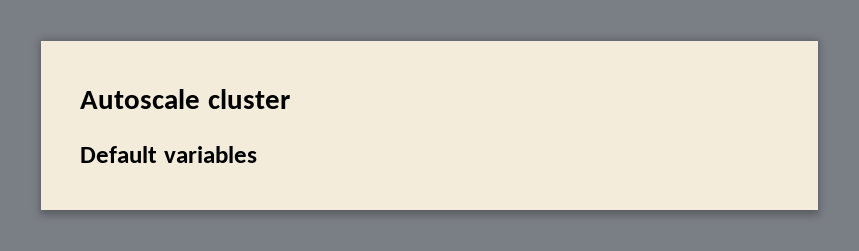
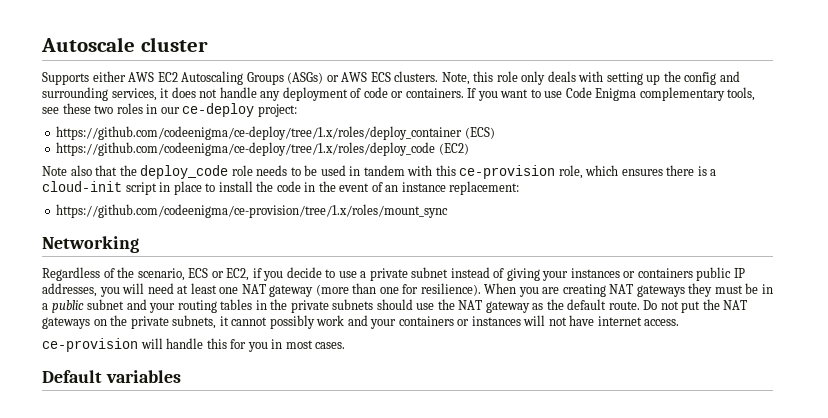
(290, 99) none -> [42,71,740,85] [42,87,756,101] [42,103,297,117] [56,126,495,140] [56,142,469,156] [42,165,717,179] [42,181,520,195] [56,204,449,218] [42,236,139,253] [42,267,745,281] [42,283,773,297] [42,299,748,313] [42,315,680,329] [42,338,346,352] // Supports either AWS EC2 Autoscaling Groups (ASGs) or AWS ECS clusters. Note, this role only deals with setting up the config and surrounding services, it does not handle any deployment of code or containers. If you want to use Code Enigma complementary tools, see these two roles in our ce-deploy project: // https://github.com/codeenigma/ce-deploy/tree/1.x/roles/deploy_container (ECS) // https://github.com/codeenigma/ce-deploy/tree/1.x/roles/deploy_code (EC2) // Note also that the deploy_code role needs to be used in tandem with this ce-provision role, which ensures there is a cloud-init script in place to install the code in the event of an instance replacement: // https://github.com/codeenigma/ce-provision/tree/1.x/roles/mount_sync // Networking // Regardless of the scenario, ECS or EC2, if you decide to use a private subnet instead of giving your instances or containers public IP addresses, you will need at least one NAT gateway (more than one for resilience). When you are creating NAT gateways they must be in a public subnet and your routing tables in the private subnets should use the NAT gateway as the default route. Do not put the NAT gateways on the private subnets, it cannot possibly work and your containers or instances will not have internet access. // ce-provision will handle this for you in most cases.

